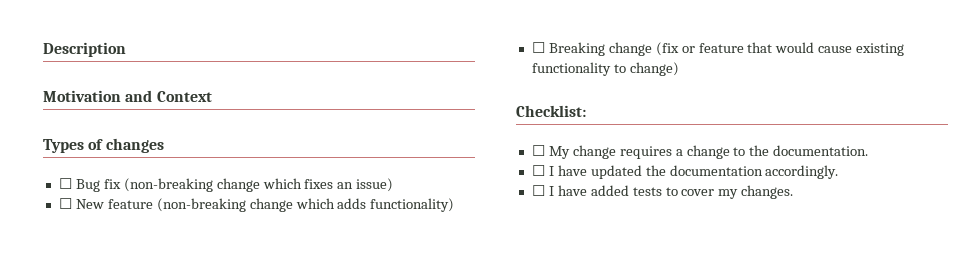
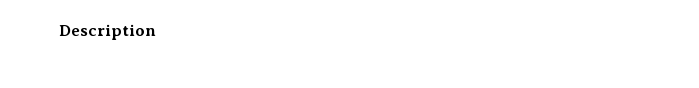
[43,90,212,102] [43,138,164,153] [58,178,394,192] [58,198,455,212] [531,42,905,56] [531,62,679,76] [516,105,586,117] [531,145,869,159] [531,165,839,179] [531,185,794,199] // Motivation and Context // Types of changes // ☐ Bug fix (non-breaking change which fixes an issue) // ☐ New feature (non-breaking change which adds functionality) // ☐ Breaking change (fix or feature that would cause existing functionality to change) // Checklist: // ☐ My change requires a change to the documentation. // ☐ I have updated the documentation accordingly. // ☐ I have added tests to cover my changes. -> (156, 32) none

